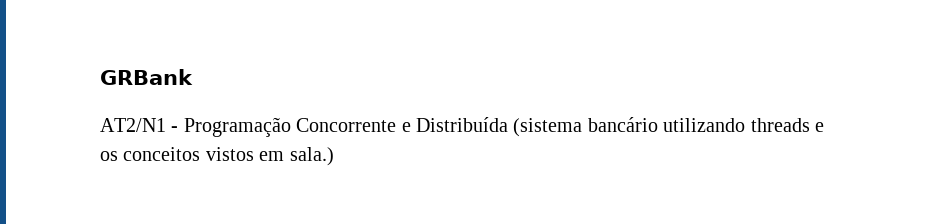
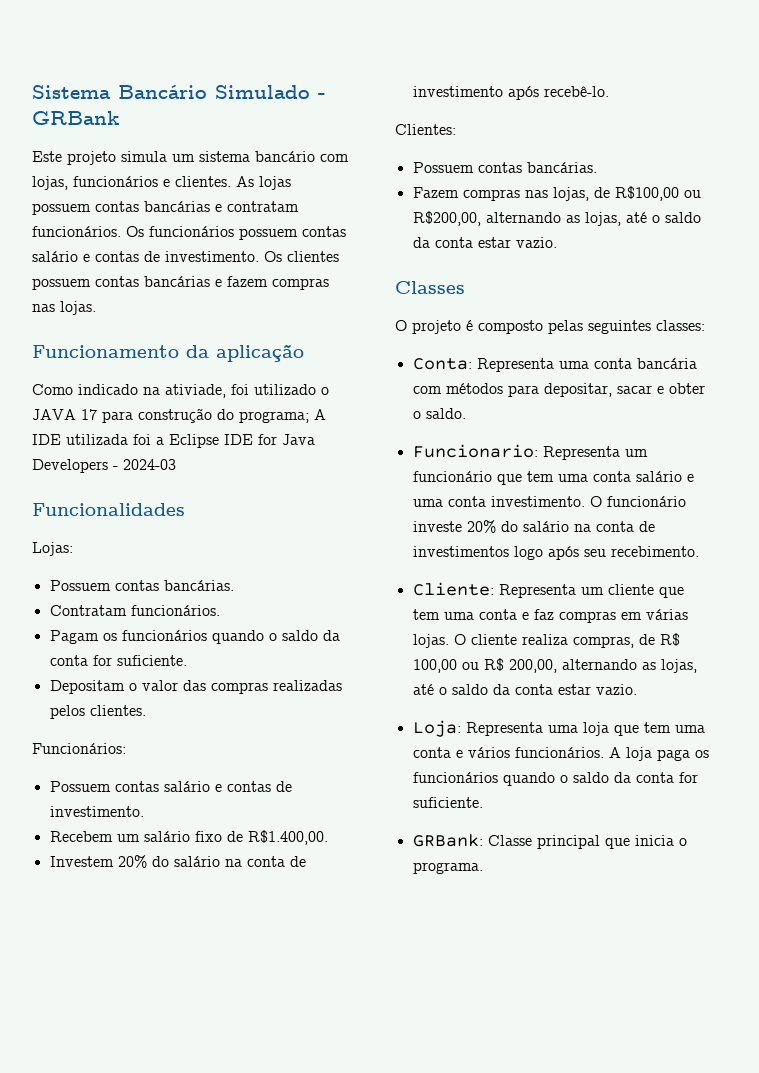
[100,69,193,85] [100,117,824,137] [100,147,334,166] GRBank // AT2/N1 - Programação Concorrente e Distribuída (sistema bancário utilizando threads e os conceitos vistos em sala.) -> [32,85,326,99] [32,111,119,125] [32,151,349,165] [32,176,291,190] [32,201,299,215] [32,226,346,240] [32,251,339,262] [32,276,329,290] [32,301,96,315] [32,344,304,362] [32,384,329,398] [32,408,326,423] [32,434,315,448] [32,459,176,473] [32,503,185,516] [32,542,73,556] [49,580,234,591] [49,605,220,616] [49,630,340,644] [49,655,187,666] [49,680,342,694] [49,705,146,719] [32,743,126,754] [49,781,292,792] [49,806,144,817] [49,830,328,845] [49,855,306,868] [412,86,609,100] [395,124,456,135] [412,162,597,173] [412,186,701,201] [412,211,701,226] [412,237,557,248] [395,281,465,294] [395,320,705,334] [412,358,697,372] [412,383,705,397] [412,408,466,419] [412,444,648,460] [412,471,694,485] [412,496,686,507] [412,520,655,533] [412,546,699,560] [412,582,684,598] [412,609,688,623] [412,633,680,648] [412,658,697,673] [412,684,637,695] [412,720,705,737] [412,747,709,761] [412,772,698,786] [412,797,483,808] [412,834,687,849] [412,862,483,874] Sistema Bancário Simulado - GRBank // Este projeto simula um sistema bancário com lojas, funcionários e clientes. As lojas possuem contas bancárias e contratam funcionários. Os funcionários possuem contas salário e contas de investimento. Os clientes possuem contas bancárias e fazem compras nas lojas. // Funcionamento da aplicação // Como indicado na ativiade, foi utilizado o JAVA 17 para construção do programa; A IDE utilizada foi a Eclipse IDE for Java Developers - 2024-03 // Funcionalidades // Lojas: // Possuem contas bancárias. // Contratam funcionários. // Pagam os funcionários quando o saldo da conta for suficiente. // Depositam o valor das compras realizadas pelos clientes. // Funcionários: // Possuem contas salário e contas de investimento. // Recebem um salário fixo de R$1.400,00. // Investem 20% do salário na conta de investimento após recebê-lo. // Clientes: // Possuem contas bancárias. // Fazem compras nas lojas, de R$100,00 ou R$200,00, alternando as lojas, até o saldo da conta estar vazio. // Classes // O projeto é composto pelas seguintes classes: // Conta: Representa uma conta bancária com métodos para depositar, sacar e obter o saldo. // Funcionario: Representa um funcionário que tem uma conta salário e uma conta investimento. O funcionário investe 20% do salário na conta de investimentos logo após seu recebimento. // Cliente: Representa um cliente que tem uma conta e faz compras em várias lojas. O cliente realiza compras, de R$ 100,00 ou R$ 200,00, alternando as lojas, até o saldo da conta estar vazio. // Loja: Representa uma loja que tem uma conta e vários funcionários. A loja paga os funcionários quando o saldo da conta for suficiente. // GRBank: Classe principal que inicia o programa.

